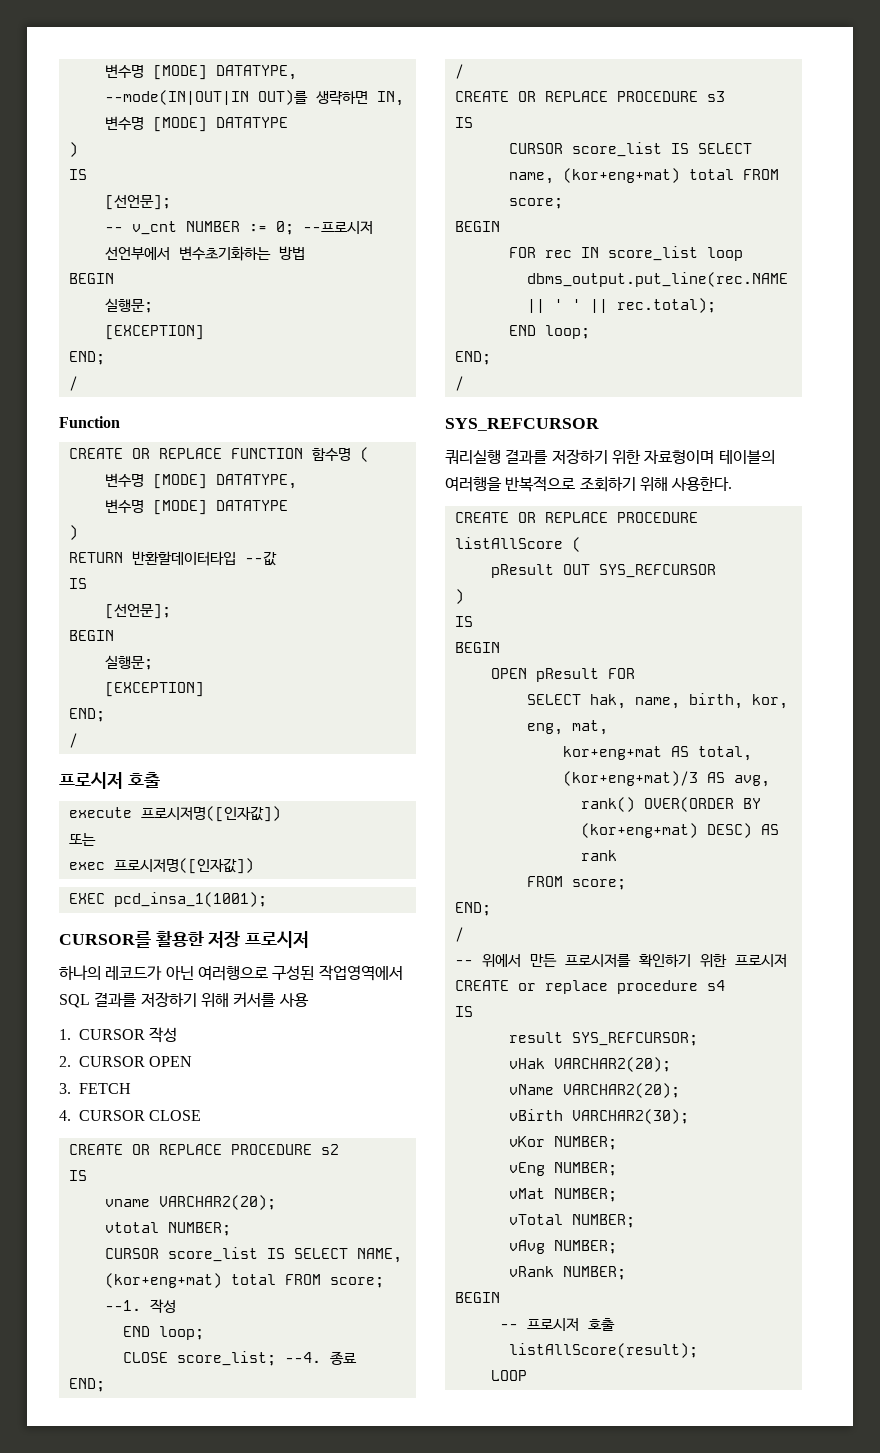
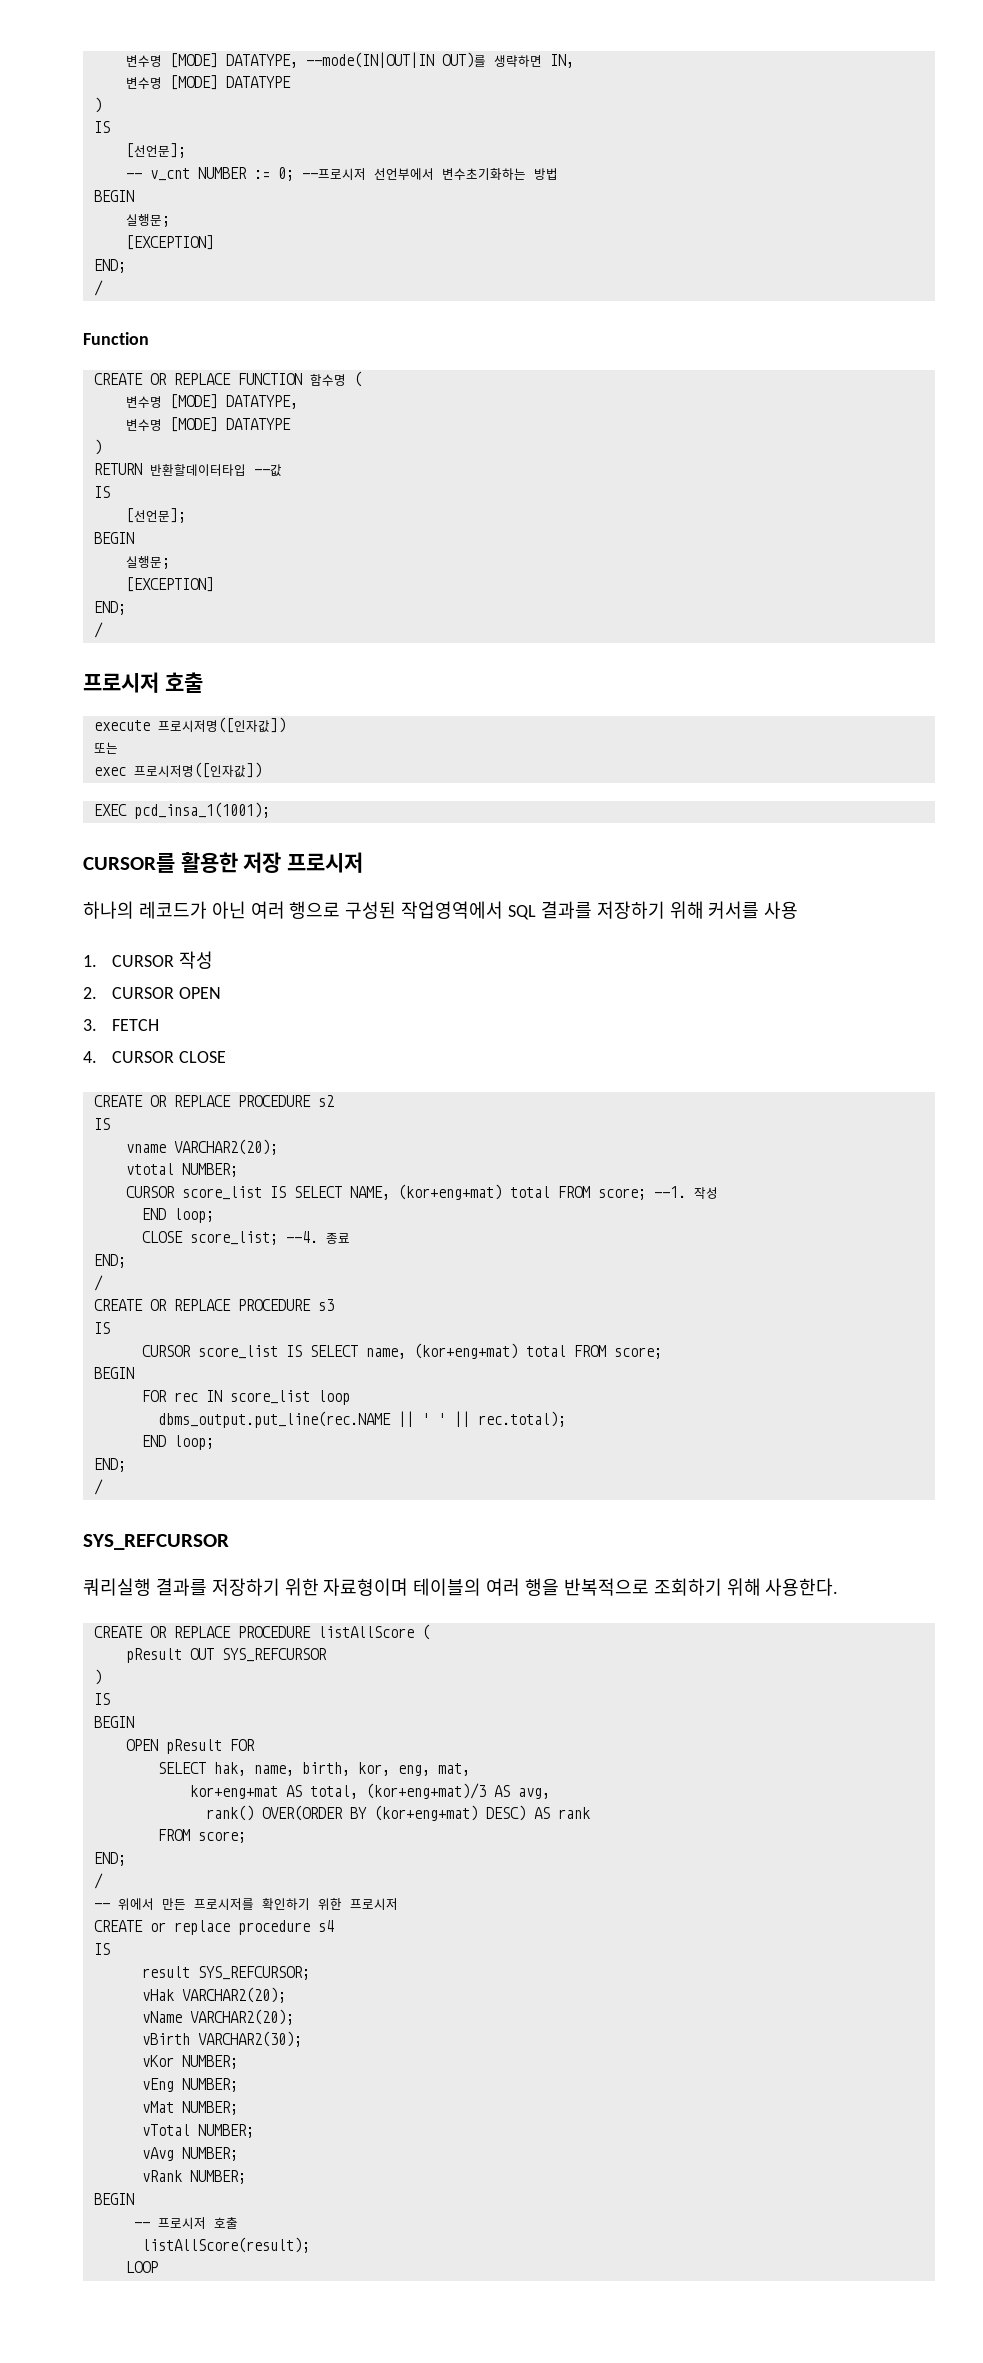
[197,965,268,981] 여러행으로 -> [250,901,341,919] 여러 행으로
[445,476,502,492] 여러행을 -> [486,1578,560,1596] 여러 행을

